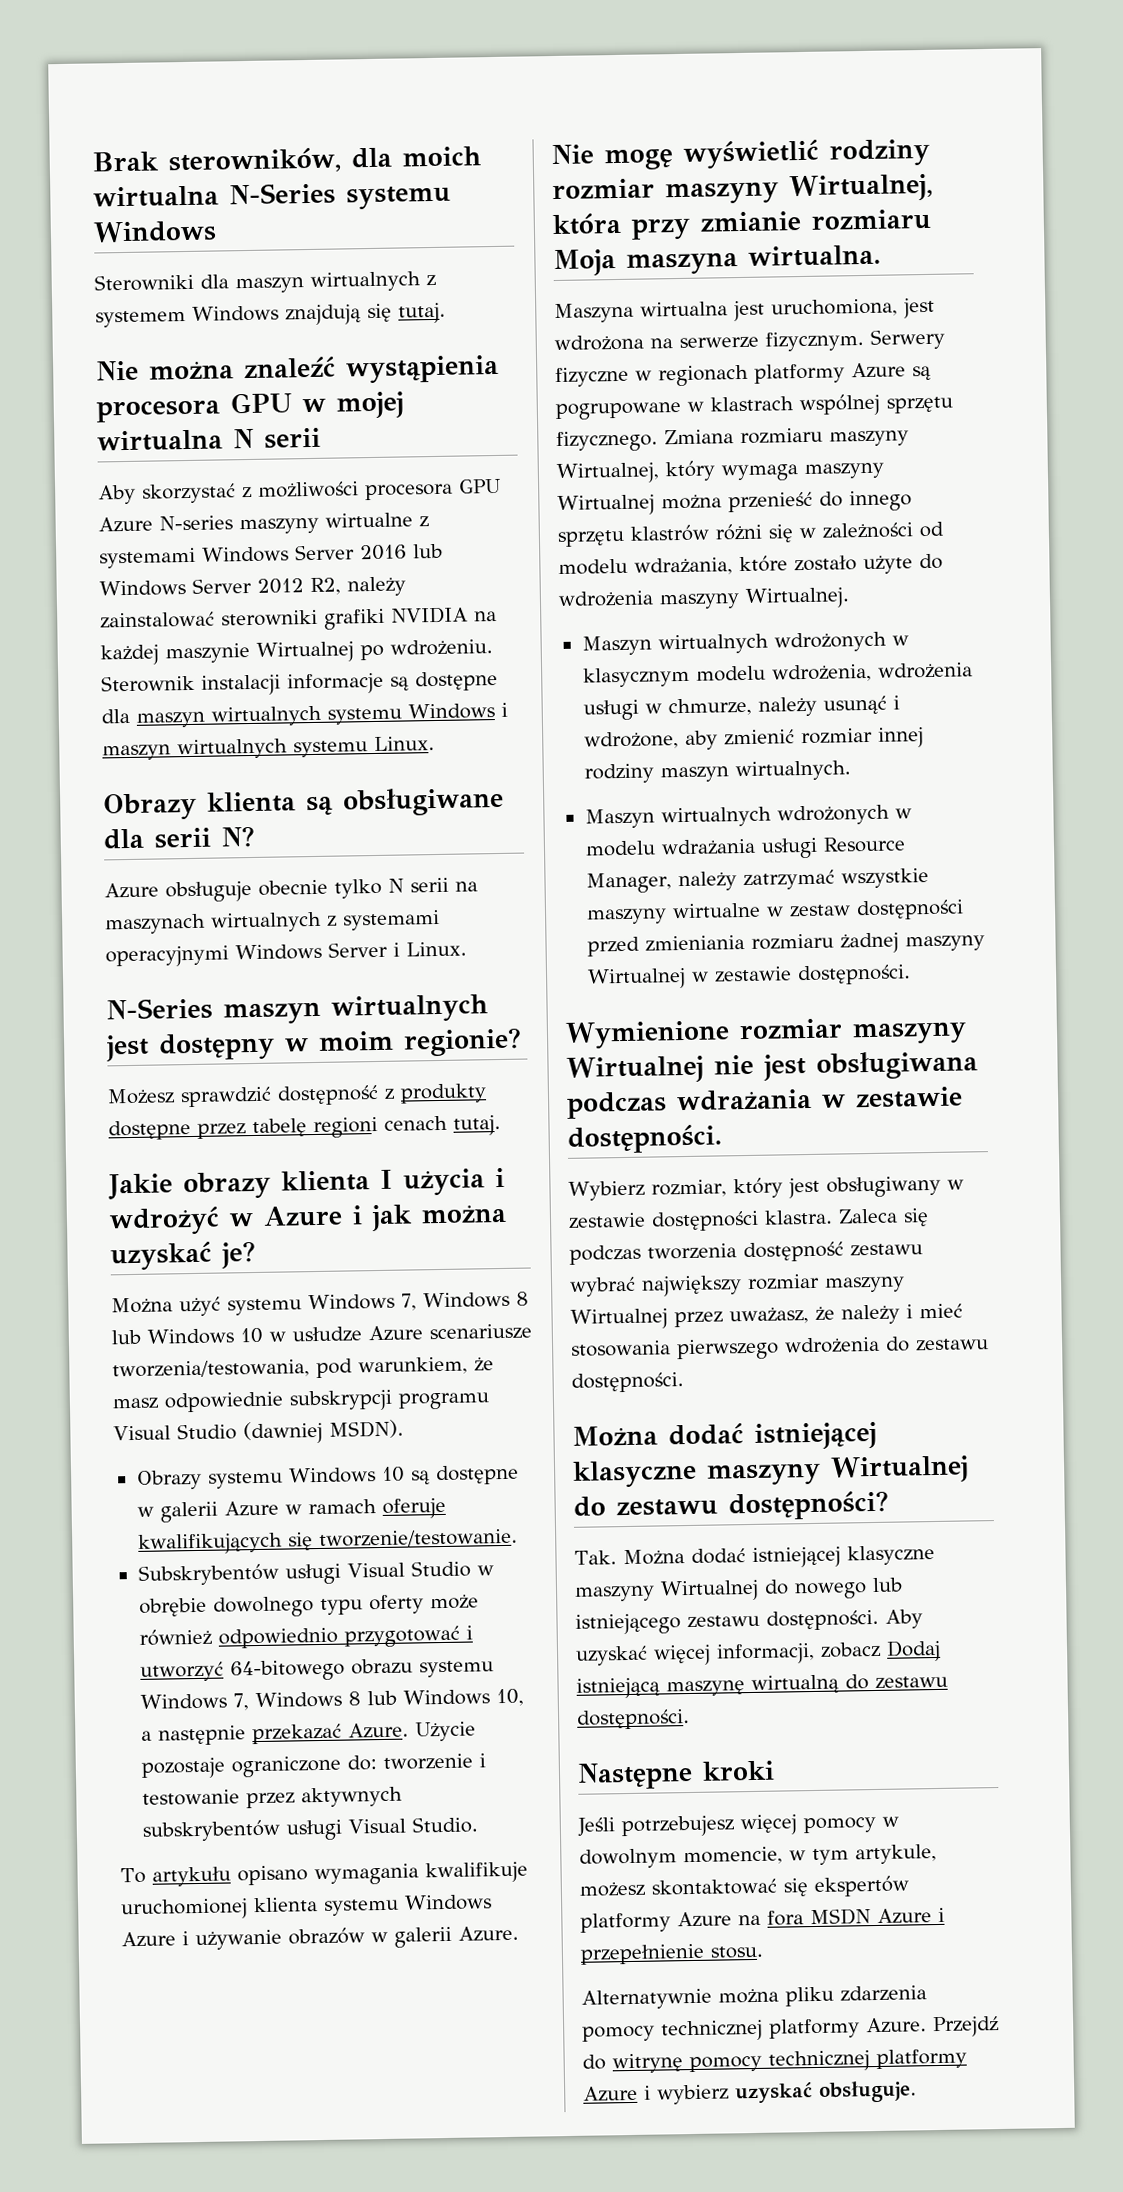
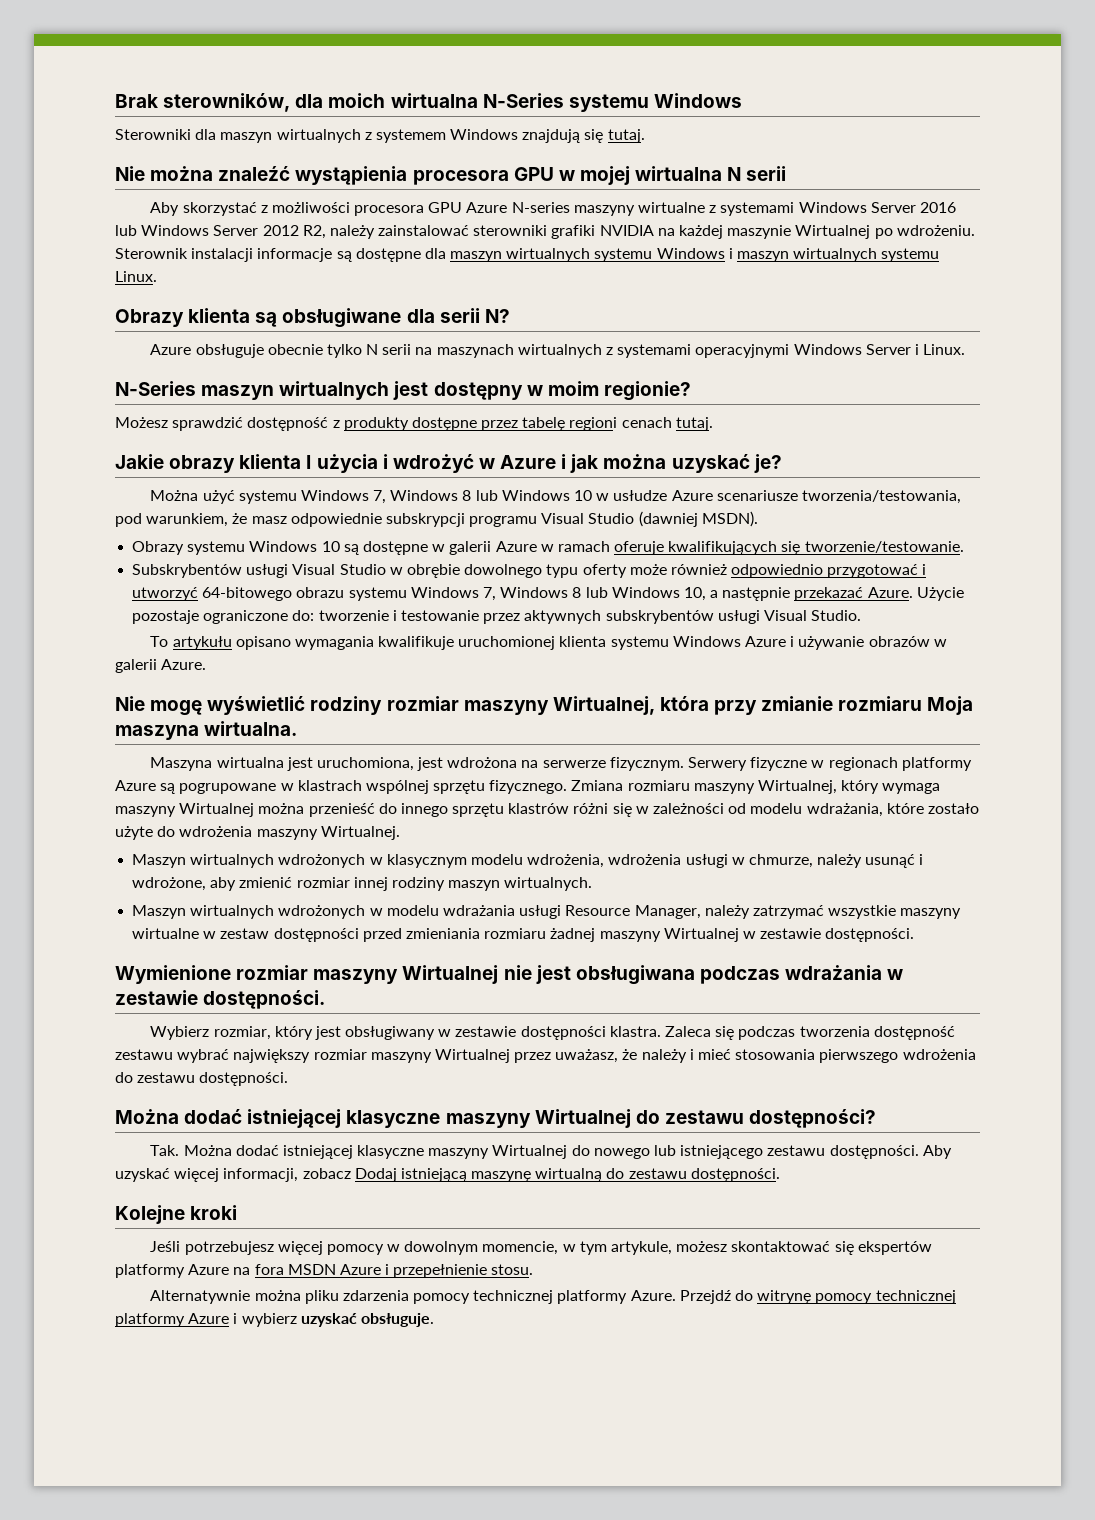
[577,1761,693,1790] Następne -> [115,1205,185,1224] Kolejne

